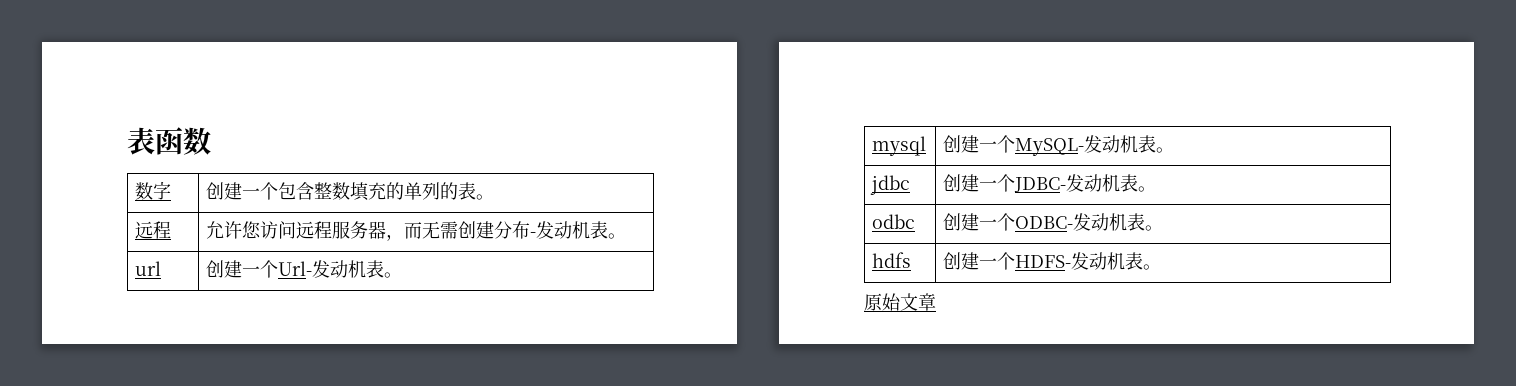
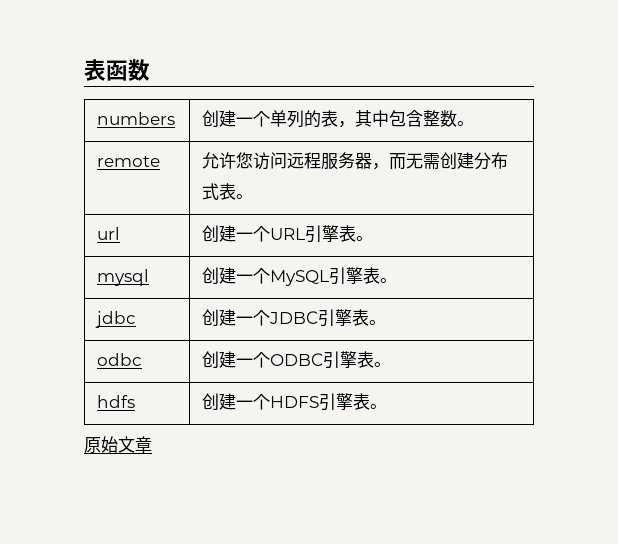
[135,181,172,200] [206,182,495,201] [135,221,172,239] 数字 | 创建一个包含整数填充的单列的表。 // 远程 -> [97,112,176,125] [202,110,475,128] [97,156,161,167] numbers | 创建一个单列的表，其中包含整数。 // remote
[530,221,591,239] -发动机 -> [202,183,220,200] 式
[278,260,367,278] Url-发动机 -> [270,225,340,243] URL引擎
[1015,135,1139,156] MySQL-发动机 -> [270,267,364,286] MySQL引擎
[1014,174,1121,193] JDBC-发动机 -> [269,309,353,327] JDBC引擎
[1015,213,1128,231] ODBC-发动机 -> [270,351,358,369] ODBC引擎
[1015,252,1126,270] HDFS-发动机 -> [270,393,354,411] HDFS引擎

